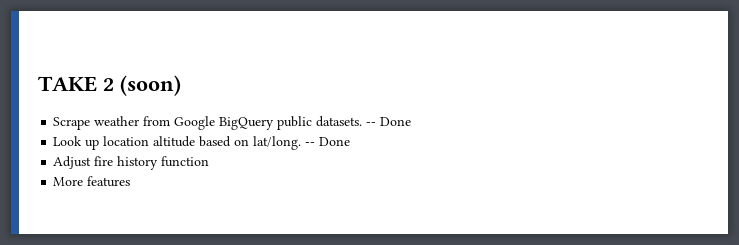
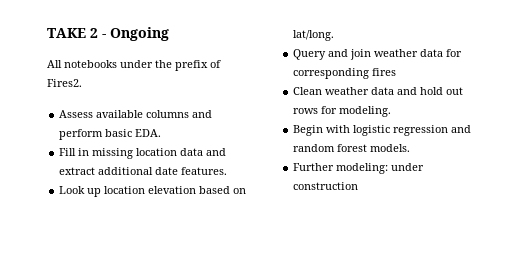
[120,75,181,96] [53,116,412,130] (soon) // Scrape weather from Google BigQuery public datasets. -- Done -> [102,27,169,41] [47,60,221,71] [47,79,82,87] [59,110,213,118] [59,129,162,140] [59,148,227,159] [59,167,228,175] - Ongoing // All notebooks under the prefix of Fires2. // Assess available columns and perform basic EDA. // Fill in missing location data and extract additional date features.
[153,136,196,147] altitude -> [148,186,197,194] elevation
[305,137,351,146] [53,156,210,170] [53,176,131,187] -- Done // Adjust fire history function // More features -> [293,49,463,60] [293,68,397,79] [293,87,464,95] [293,106,392,117] [293,125,472,136] [293,144,411,152] [293,163,425,174] [293,182,359,190] // Query and join weather data for corresponding fires // Clean weather data and hold out rows for modeling. // Begin with logistic regression and random forest models. // Further modeling: under construction

